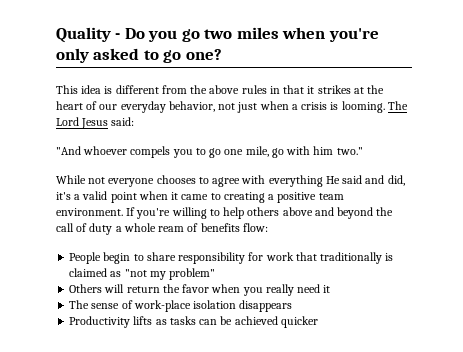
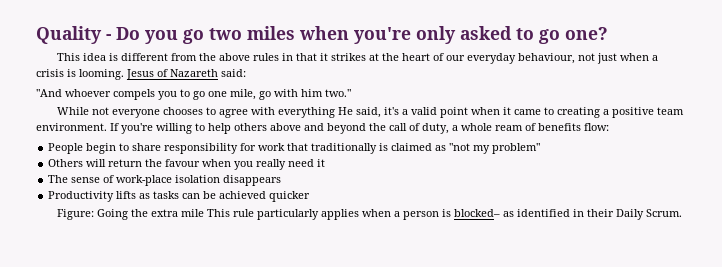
[168,101,215,112] behavior, -> [517,53,575,64] behaviour,
[387,101,408,110] [56,117,109,129] The Lord Jesus -> [126,69,218,80] Jesus of Nazareth
[342,175,405,186] said and did, -> [355,107,381,118] said,
[89,223,113,235] duty -> [422,123,449,134] duty,
[182,284,210,293] favor -> [165,159,201,167] favour
(318, 322) none -> [56,209,682,220] // Figure: Going the extra mile This rule particularly applies when a person is blocked– as identified in their Daily Scrum.

